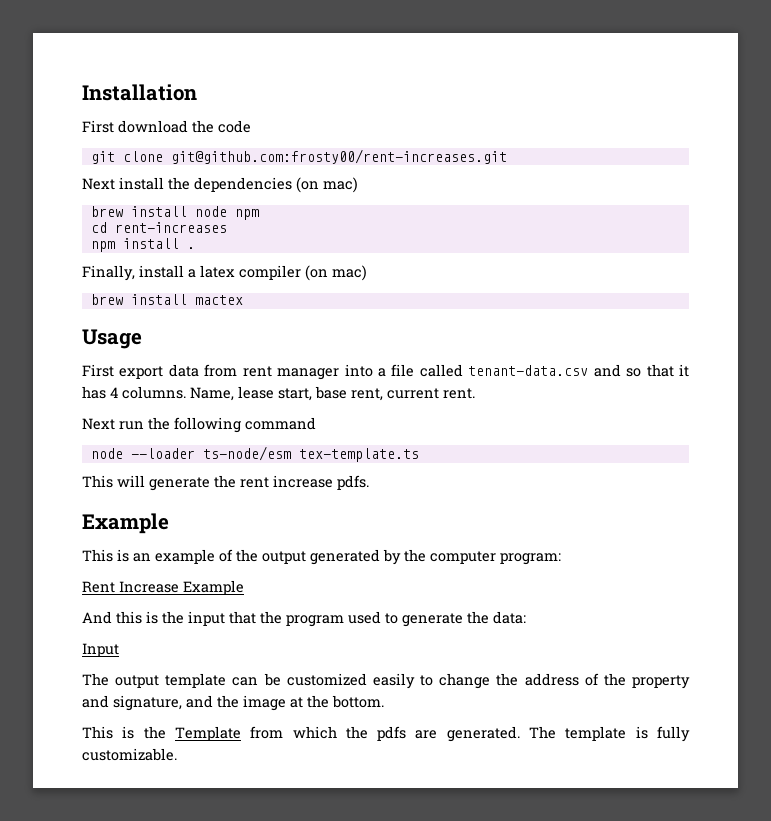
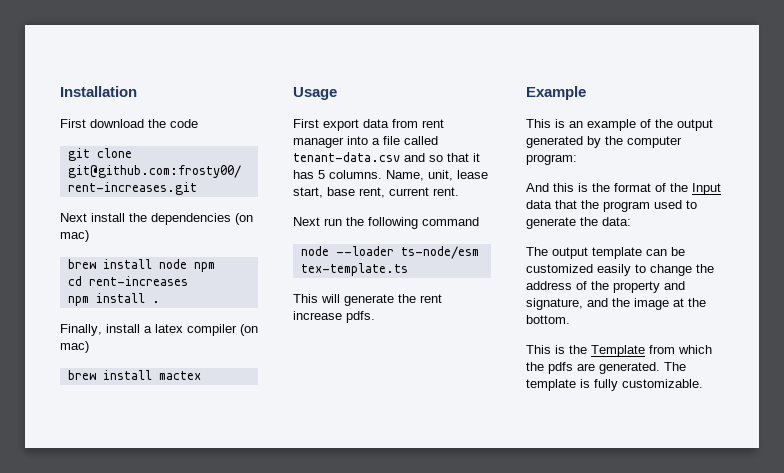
[110,387,118,398] 4 -> [318,170,325,179] 5
(234, 394) none -> [428,170,453,181] unit,
[82,580,244,595] // Rent Increase Example -> (577, 159) none
[188,611,225,626] input -> [614,183,721,195] [526,200,552,209] format of the Input data
[82,643,119,657] // Input -> (631, 221) none

